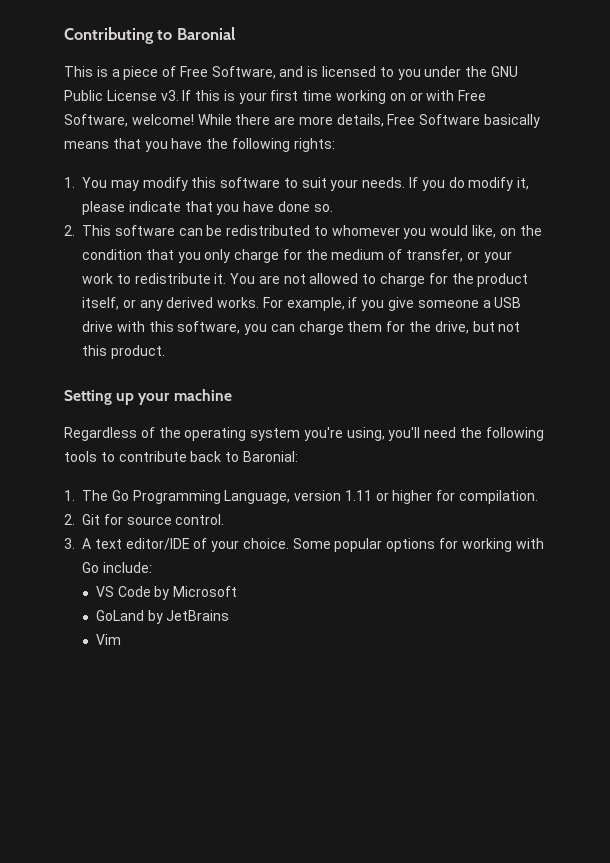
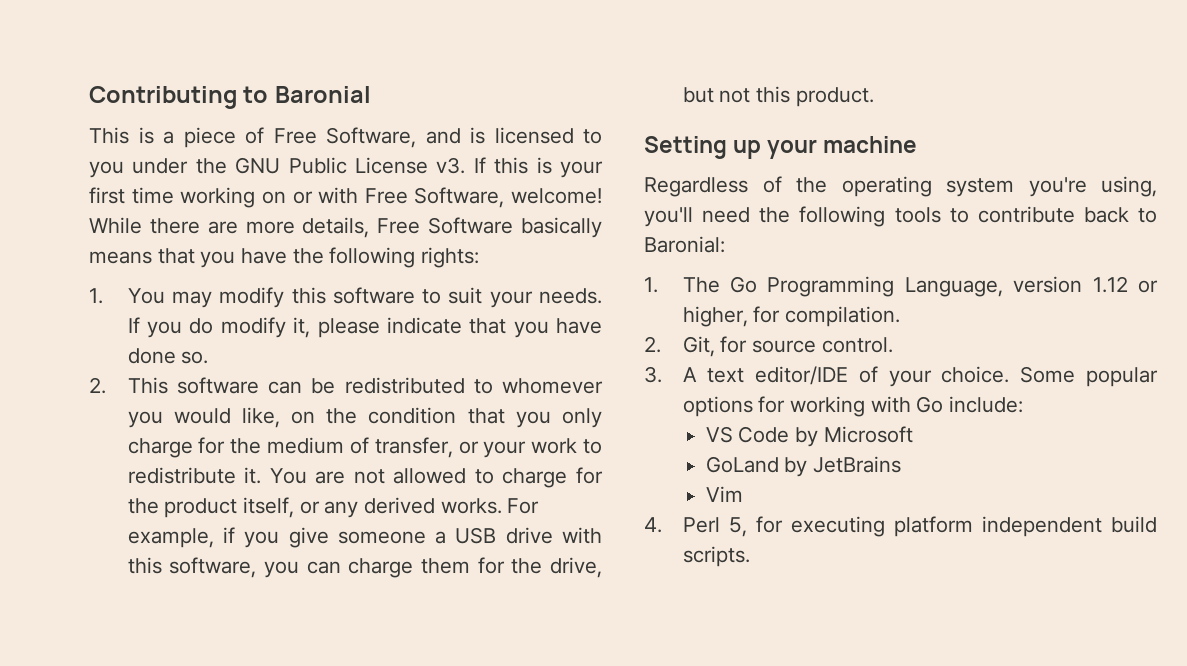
[344,490,433,504] 1.11 or higher -> [1092,276,1158,293] [682,306,748,327] 1.12 or higher,
[82,514,100,525] Git -> [682,336,715,357] Git,
(121, 639) none -> [644,516,1157,537] [682,546,750,567] // 4. Perl 5, for executing platform independent build scripts.

